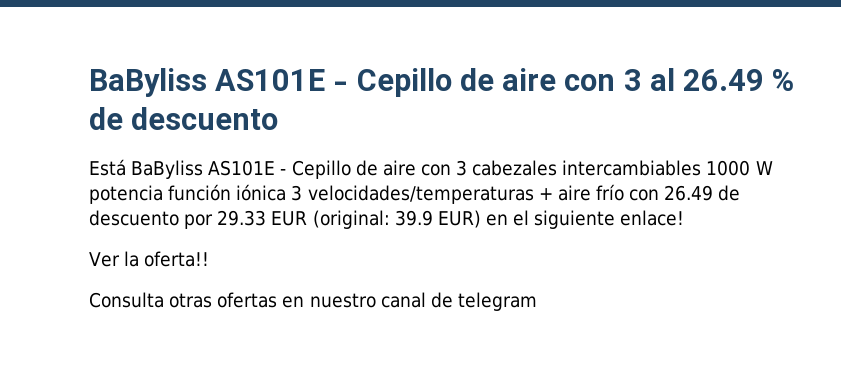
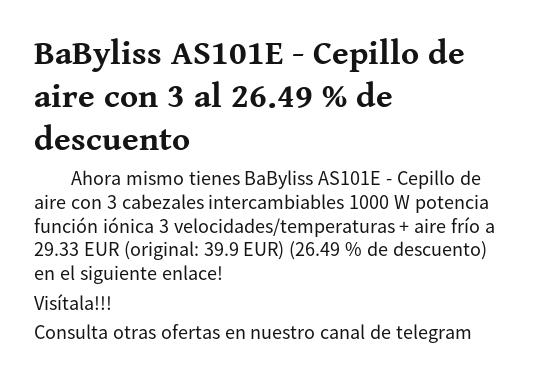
[89,159,126,176] Está -> [70,170,240,185] Ahora mismo tienes
[629,185,741,201] [89,210,214,229] con 26.49 de descuento por -> [485,223,496,233] a
(481, 219) none -> [289,241,487,260] (26.49 % de descuento)
[89,251,210,267] Ver la oferta!! -> [34,294,112,310] Visítala!!!

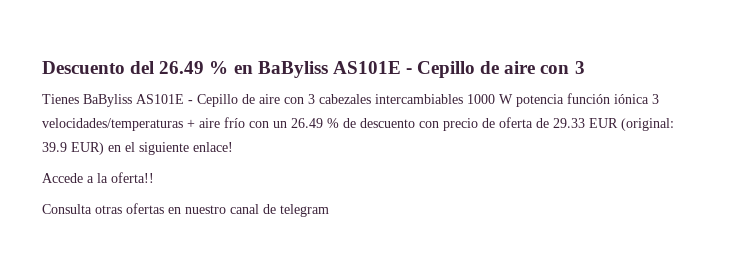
[34,38,466,72] [34,81,394,108] [34,124,190,150] [70,170,240,185] BaByliss AS101E - Cepillo de aire con 3 al 26.49 % de descuento // Ahora mismo tienes -> [42,61,585,78] [42,94,79,104] Descuento del 26.49 % en BaByliss AS101E - Cepillo de aire con 3 // Tienes
[485,223,496,233] a -> [249,117,549,131] con un 26.49 % de descuento con precio de oferta de
[289,241,487,260] (26.49 % de descuento) -> (104, 148) none
[34,294,112,310] Visítala!!! -> [42,172,154,183] Accede a la oferta!!

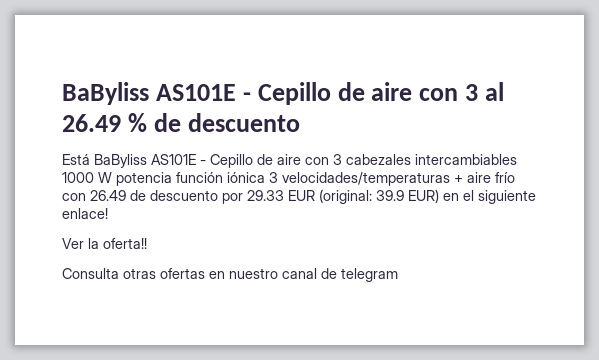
[42,61,585,78] [42,94,79,104] Descuento del 26.49 % en BaByliss AS101E - Cepillo de aire con 3 // Tienes -> [62,82,505,105] [62,113,300,132] [62,154,90,165] BaByliss AS101E - Cepillo de aire con 3 al 26.49 % de descuento // Está
[273,117,549,131] un 26.49 % de descuento con precio de oferta de -> [90,190,243,204] 26.49 de descuento por
[42,173,94,183] Accede a -> [62,238,84,249] Ver

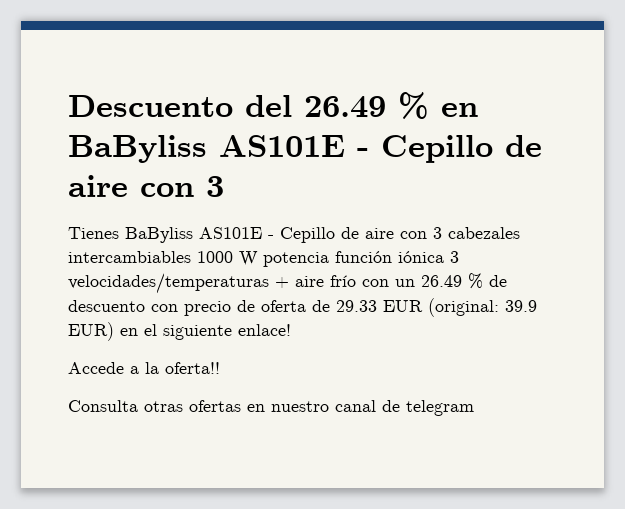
[62,82,505,105] [62,113,300,132] [62,154,90,165] BaByliss AS101E - Cepillo de aire con 3 al 26.49 % de descuento // Está -> [68,92,478,119] [68,135,542,163] [68,175,224,197] [68,227,119,239] Descuento del 26.49 % en BaByliss AS101E - Cepillo de aire con 3 // Tienes
[90,190,243,204] 26.49 de descuento por -> [395,273,507,289] [68,300,330,316] un 26.49 % de descuento con precio de oferta de
[62,238,84,249] Ver -> [68,362,139,374] Accede a

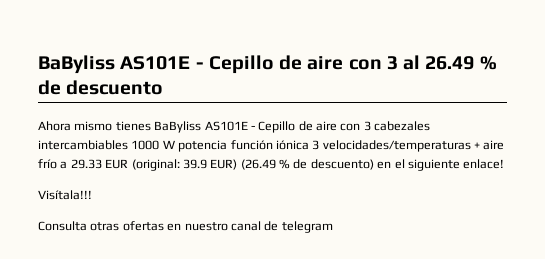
[68,92,478,119] [68,135,542,163] [68,175,224,197] [68,227,119,239] Descuento del 26.49 % en BaByliss AS101E - Cepillo de aire con 3 // Tienes -> [38,55,497,74] [38,80,164,95] [38,121,151,131] BaByliss AS101E - Cepillo de aire con 3 al 26.49 % de descuento // Ahora mismo tienes
[362,273,507,289] [68,300,330,316] con un 26.49 % de descuento con precio de oferta de -> [60,161,68,169] a
(114, 331) none -> [240,159,374,170] (26.49 % de descuento)
[68,362,220,374] Accede a la oferta!! -> [38,190,92,200] Visítala!!!

